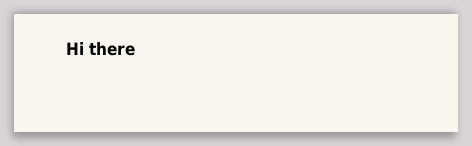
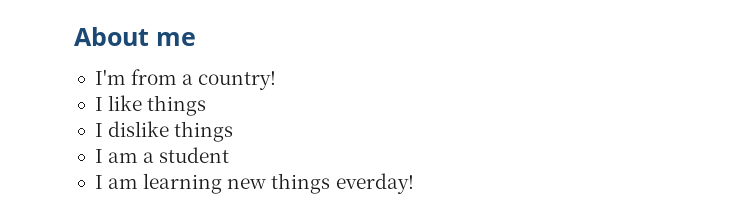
[66,42,135,56] Hi there -> [74,27,196,46] [94,69,277,90] [94,95,207,116] [94,121,234,142] [94,147,230,163] [94,173,414,194] About me // I'm from a country! // I like things // I dislike things // I am a student // I am learning new things everday!

